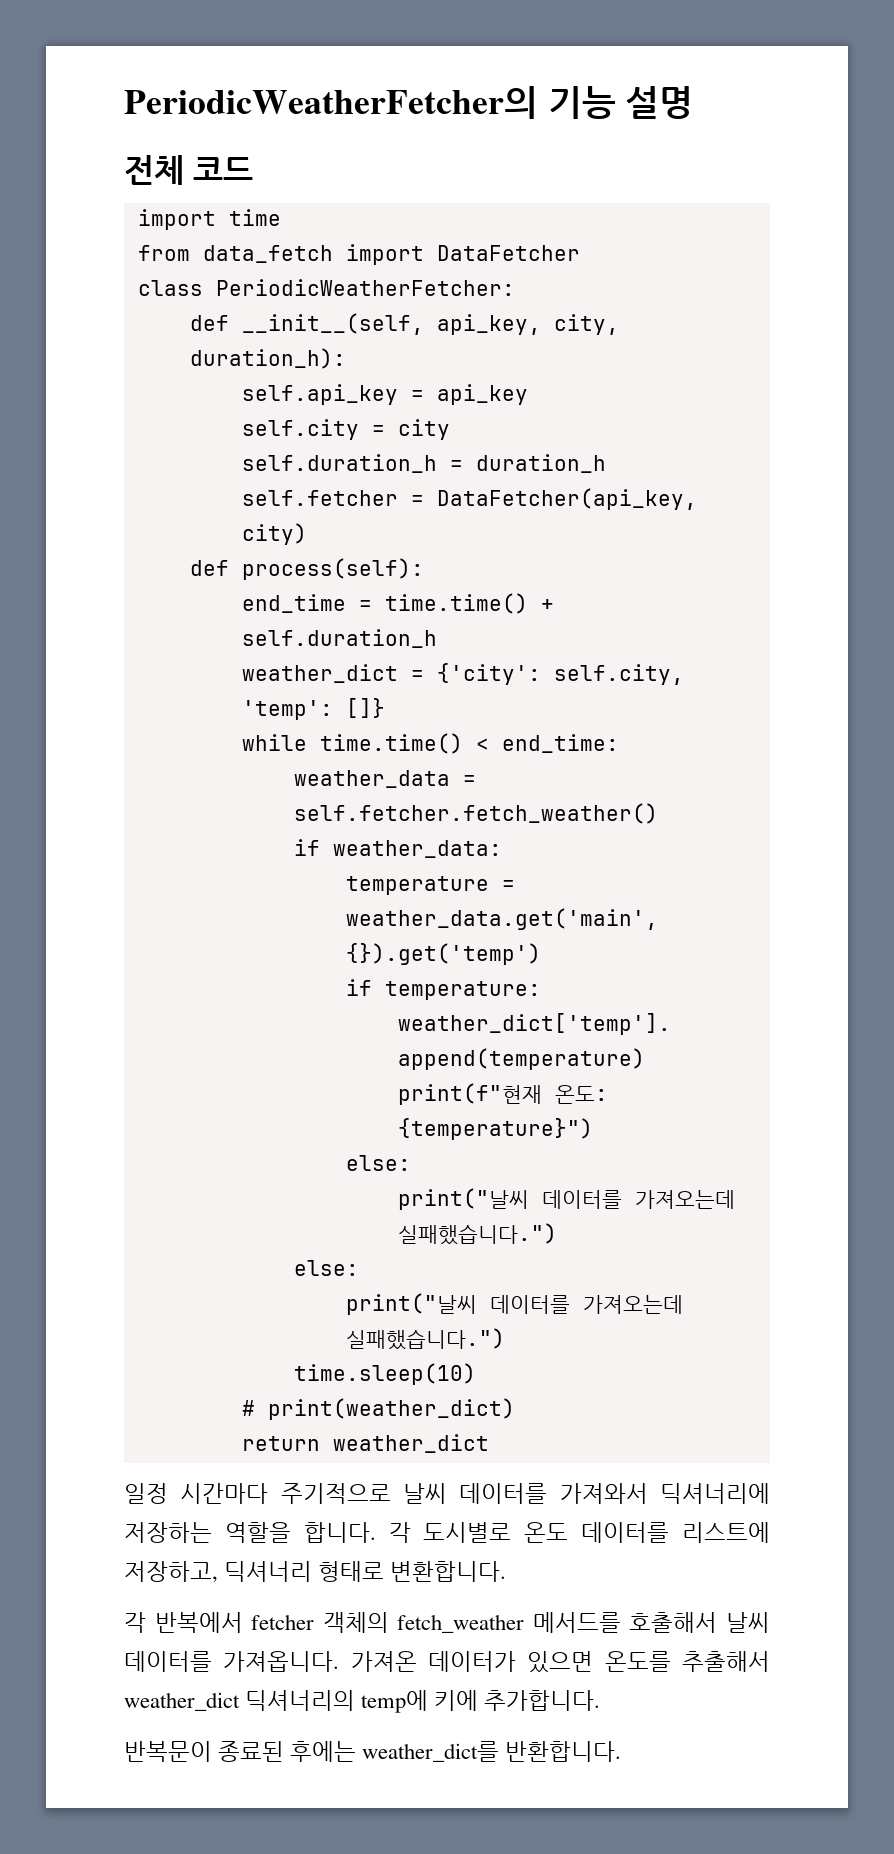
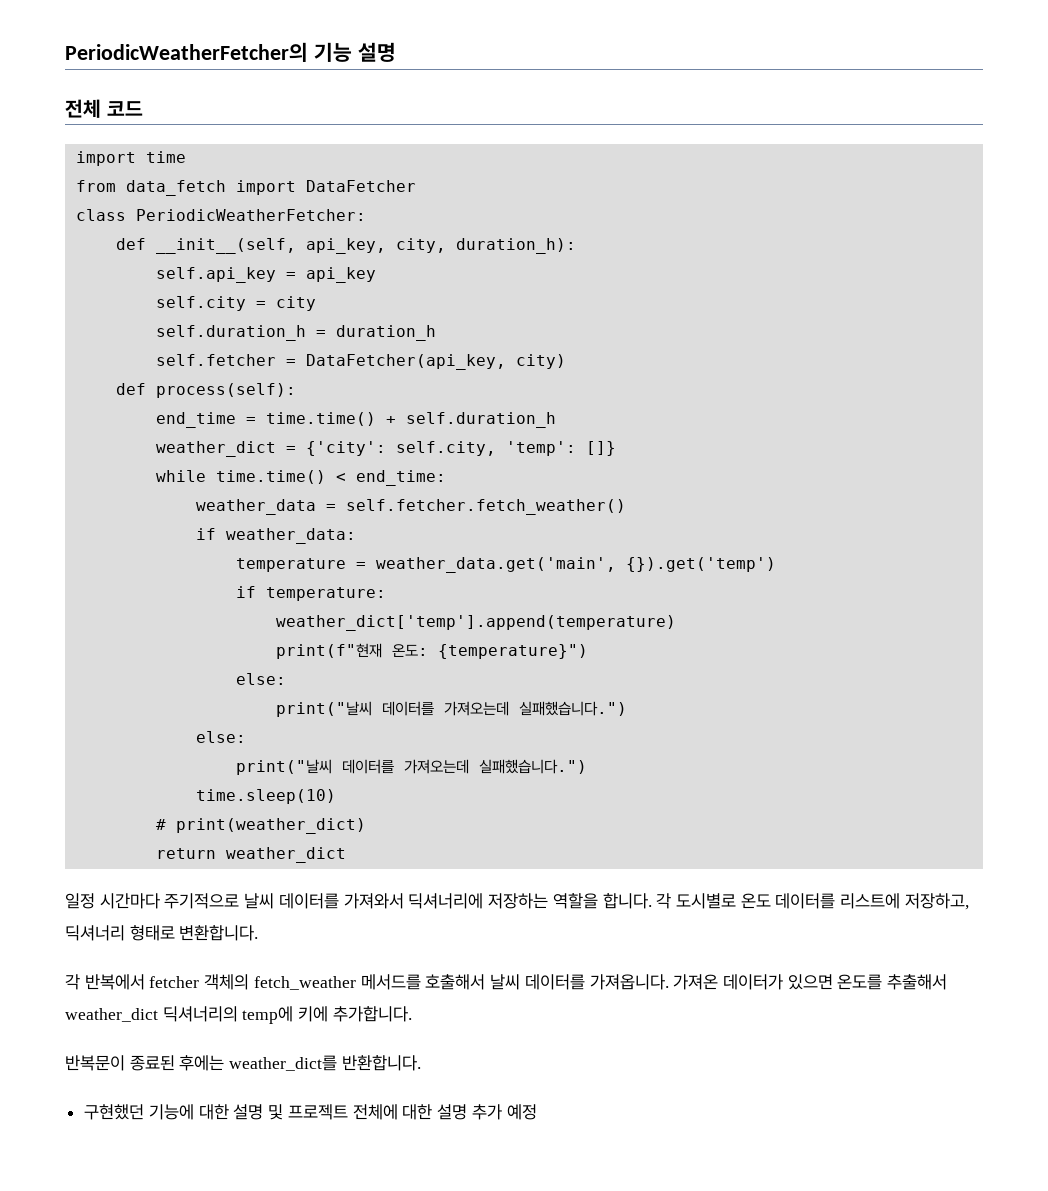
(622, 1751) none -> [84,1104,537,1120] // 구현했던 기능에 대한 설명 및 프로젝트 전체에 대한 설명 추가 예정

